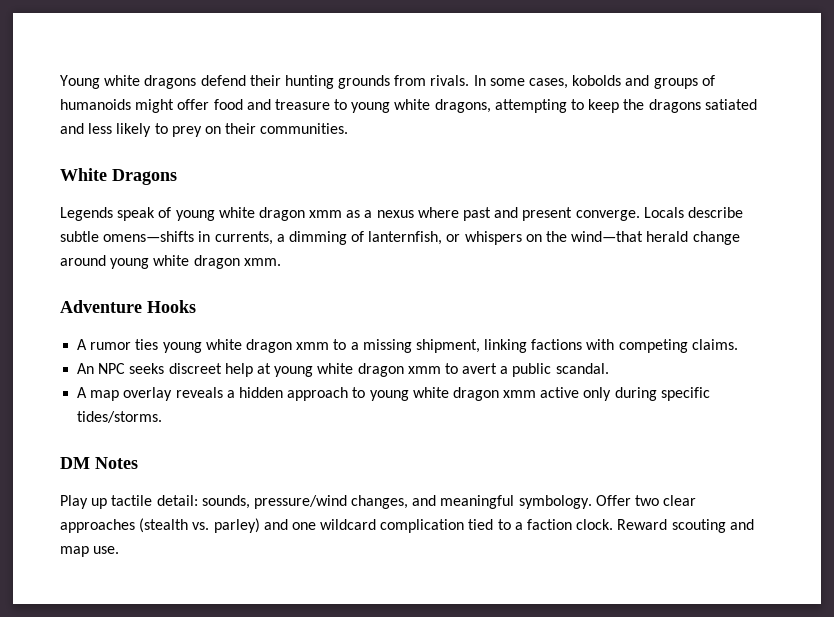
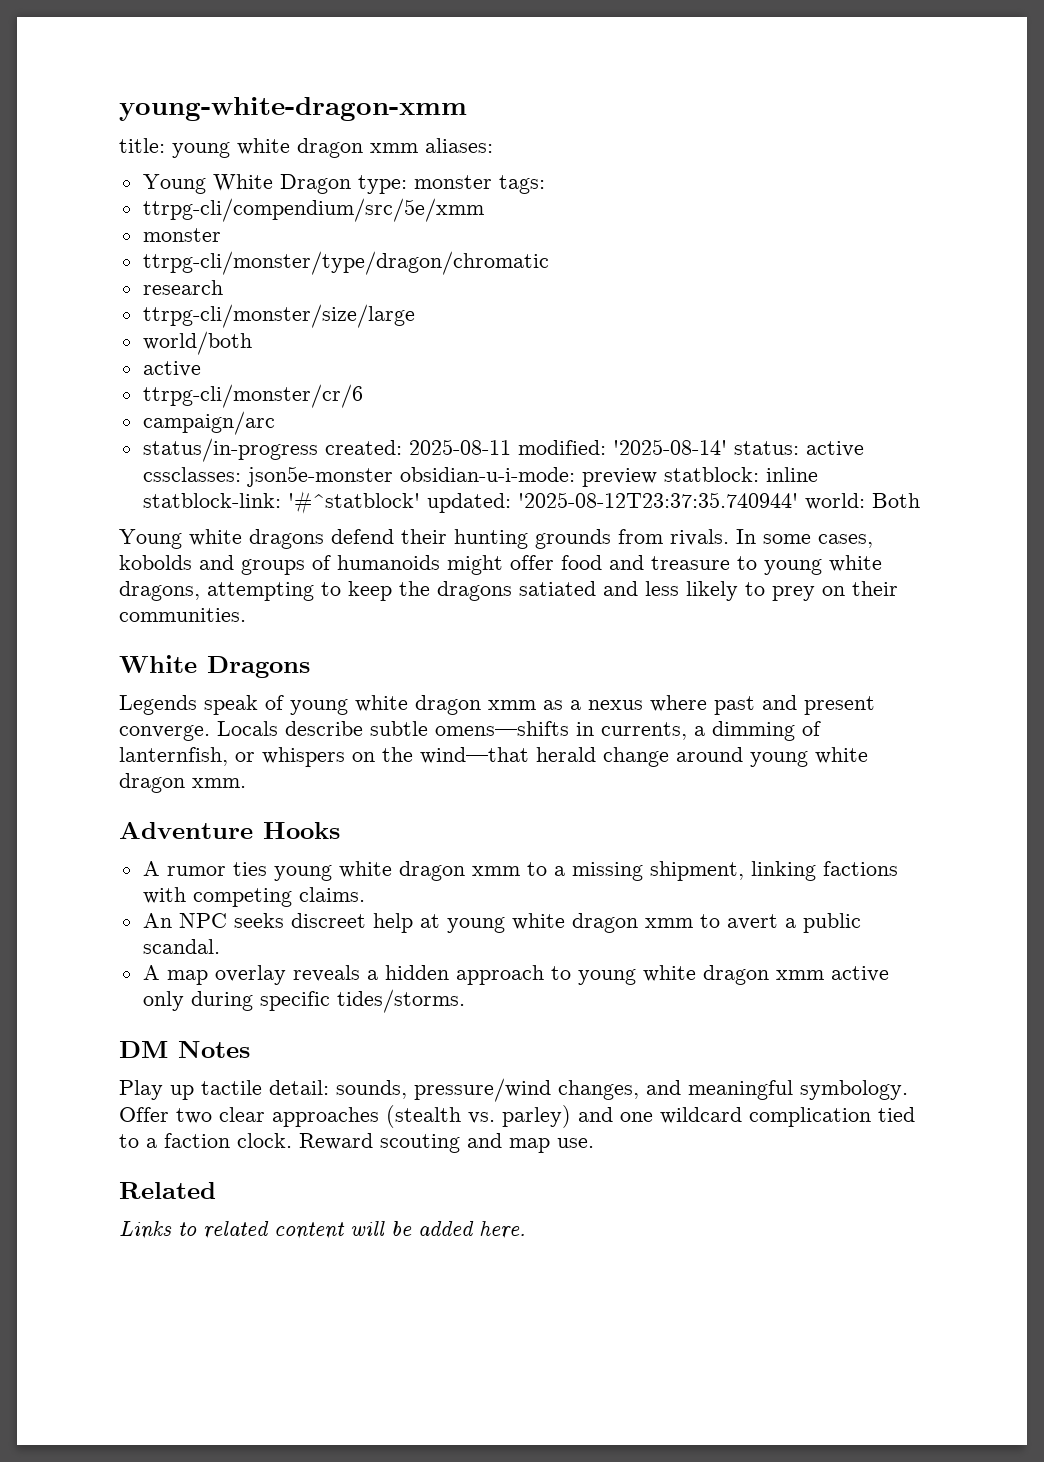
(60, 82) none -> [119,97,467,121] [119,138,493,158] [142,174,545,194] [142,198,484,222] [142,228,221,242] [142,251,549,275] [142,280,223,295] [142,304,415,328] [142,331,252,355] [142,361,201,377] [142,384,363,408] [142,411,275,435] [142,438,864,462] [142,466,818,487] [142,491,920,514] young-white-dragon-xmm // title: young white dragon xmm aliases: // Young White Dragon type: monster tags: // ttrpg-cli/compendium/src/5e/xmm // monster // ttrpg-cli/monster/type/dragon/chromatic // research // ttrpg-cli/monster/size/large // world/both // active // ttrpg-cli/monster/cr/6 // campaign/arc // status/in-progress created: 2025-08-11 modified: '2025-08-14' status: active cssclasses: json5e-monster obsidian-u-i-mode: preview statblock: inline statblock-link: '#^statblock' updated: '2025-08-12T23:37:35.740944' world: Both //
(120, 550) none -> [119,1182,216,1199] [119,1221,526,1239] // Related // Links to related content will be added here.

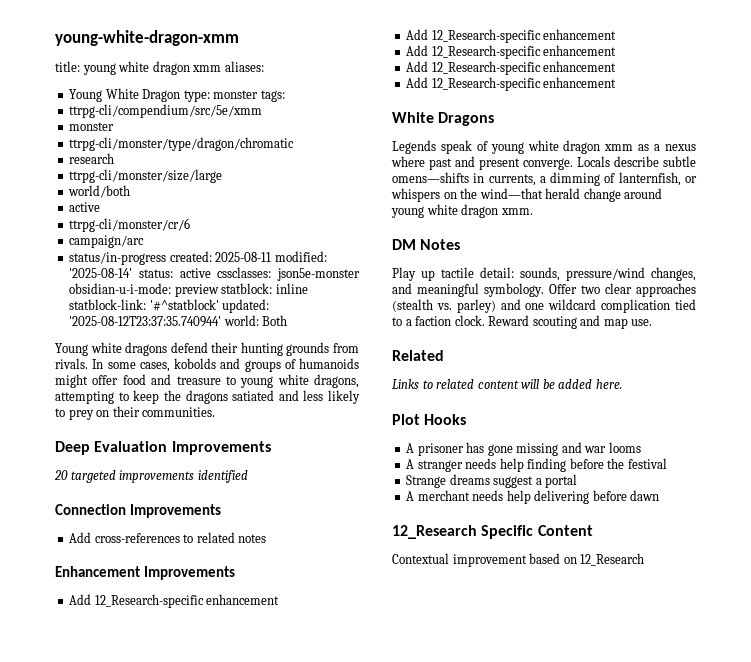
(246, 615) none -> [55,441,271,455] [54,470,248,483] [55,504,221,518] [69,532,267,543] [55,566,235,580] [69,594,280,608] [406,29,617,43] [406,45,617,59] [406,61,617,75] [406,77,617,91] // Deep Evaluation Improvements // 20 targeted improvements identified // Connection Improvements // Add cross-references to related notes // Enhancement Improvements // Add 12_Research-specific enhancement // Add 12_Research-specific enhancement // Add 12_Research-specific enhancement // Add 12_Research-specific enhancement // Add 12_Research-specific enhancement
[119,822,340,839] [142,861,898,881] [142,887,365,907] [142,913,861,933] [142,939,220,954] [142,965,889,985] [142,989,465,1013] // Adventure Hooks // A rumor ties young white dragon xmm to a missing shipment, linking factions with competing claims. // An NPC seeks discreet help at young white dragon xmm to avert a public scandal. // A map overlay reveals a hidden approach to young white dragon xmm active only during specific tides/storms. -> (533, 211) none
(526, 1230) none -> [392,414,467,425] [406,442,641,456] [406,458,667,472] [406,474,578,488] [406,490,660,504] [392,525,593,539] [392,553,645,567] // Plot Hooks // A prisoner has gone missing and war looms // A stranger needs help finding before the festival // Strange dreams suggest a portal // A merchant needs help delivering before dawn // 12_Research Specific Content // Contextual improvement based on 12_Research

